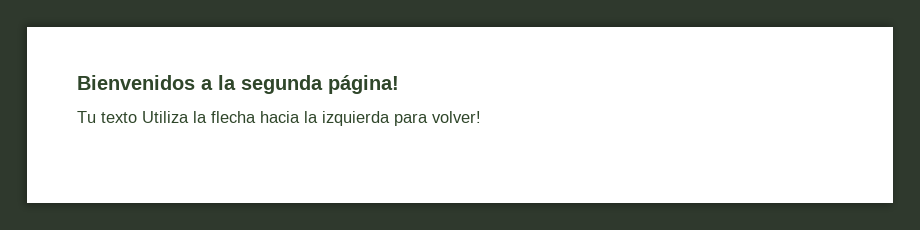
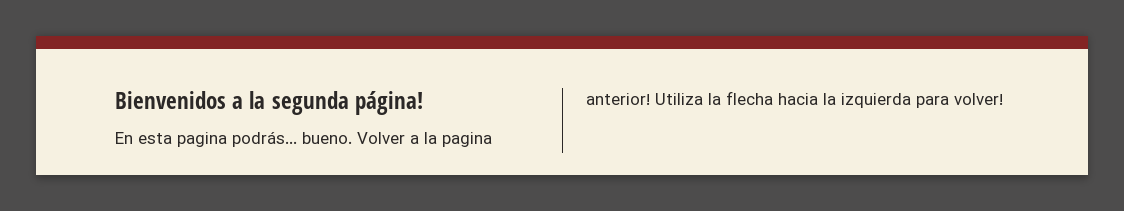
[77,111,137,123] Tu texto -> [115,131,492,147] [586,93,650,105] En esta pagina podrás... bueno. Volver a la pagina anterior!

